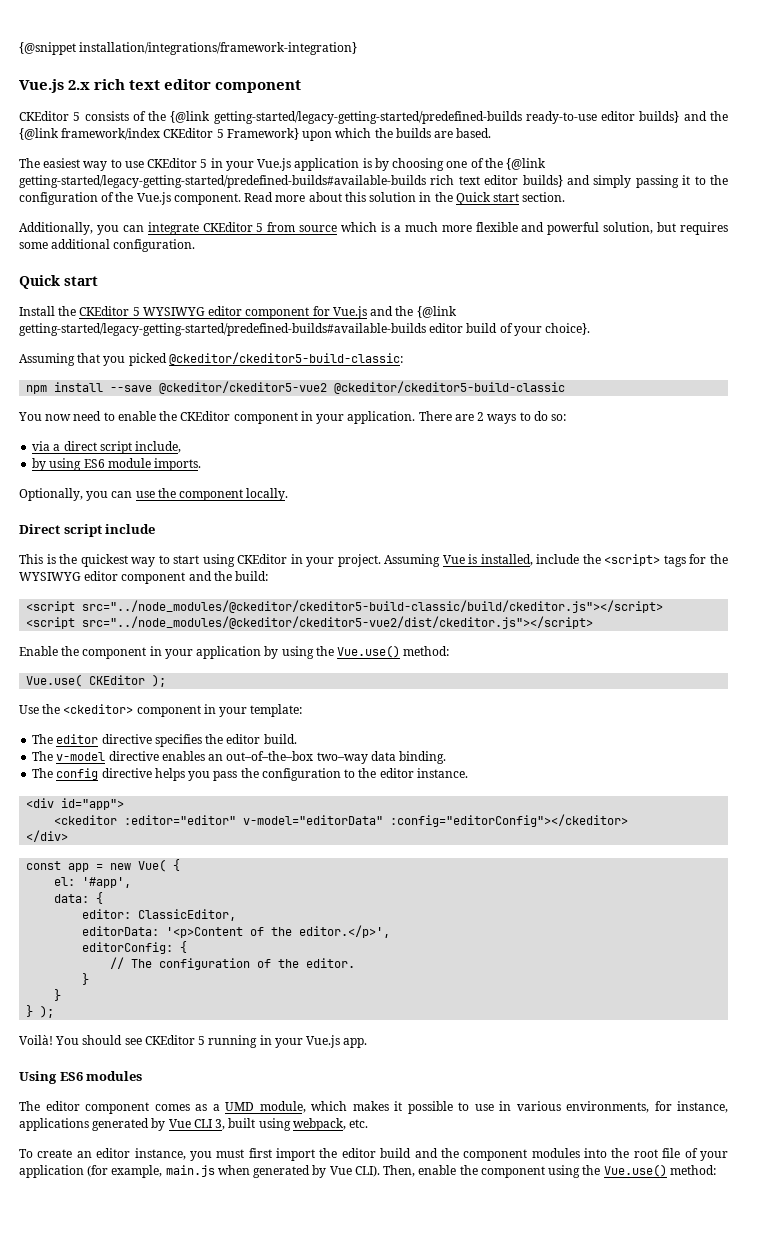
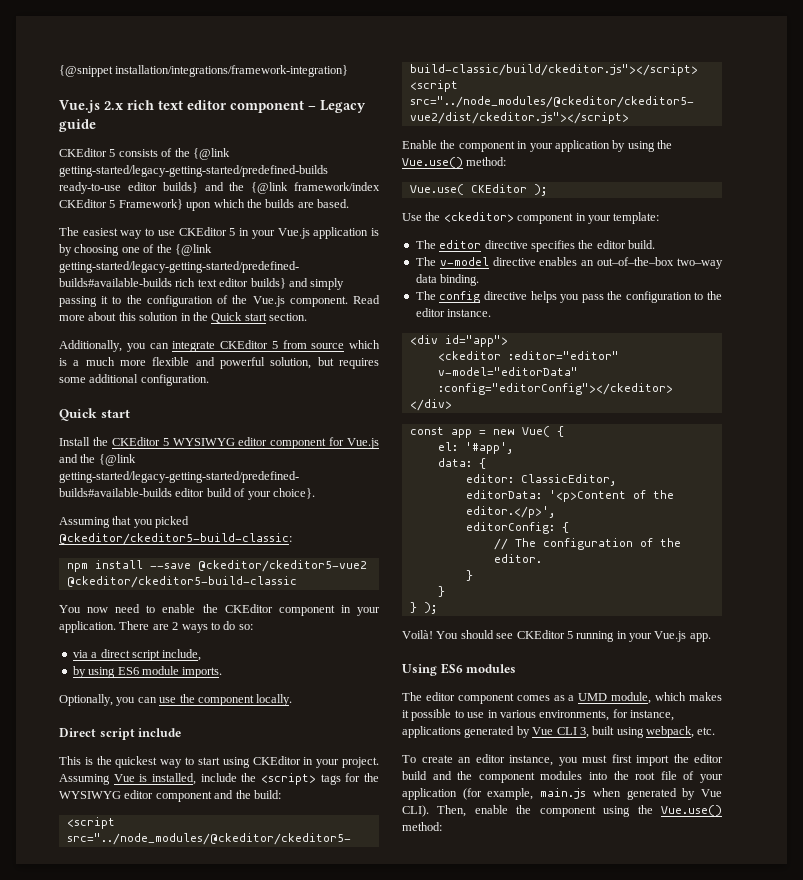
(302, 86) none -> [308,100,366,113] [59,119,96,132] – Legacy guide

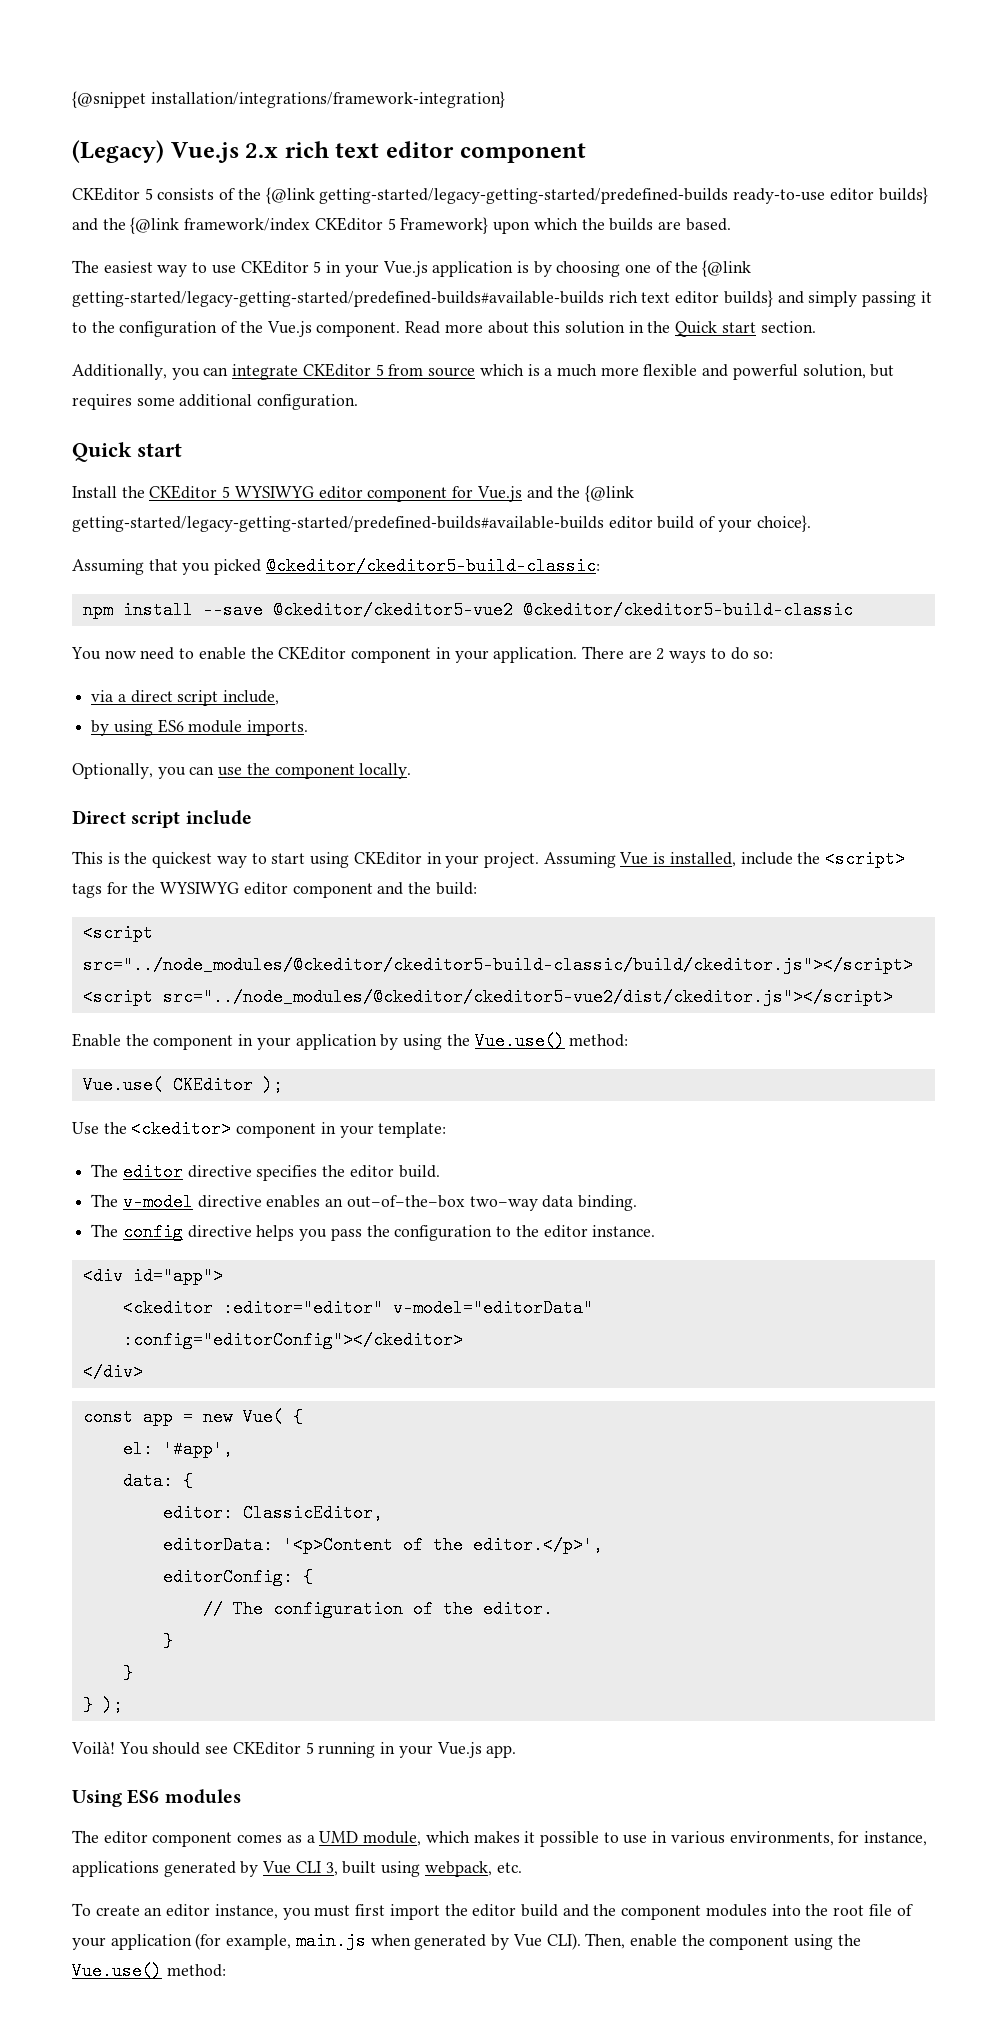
(349, 71) none -> [72,140,164,163] (Legacy)
[308,100,366,113] [59,119,96,132] – Legacy guide -> (586, 153) none

